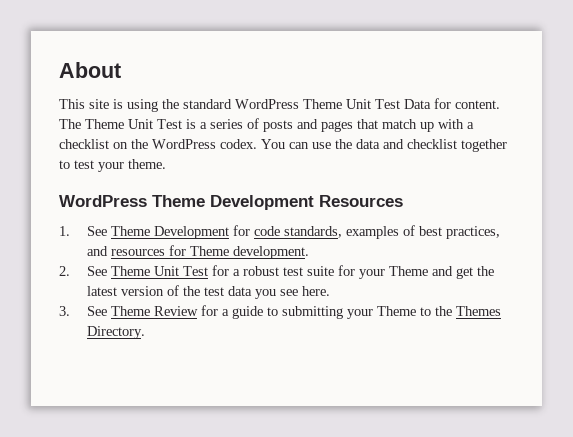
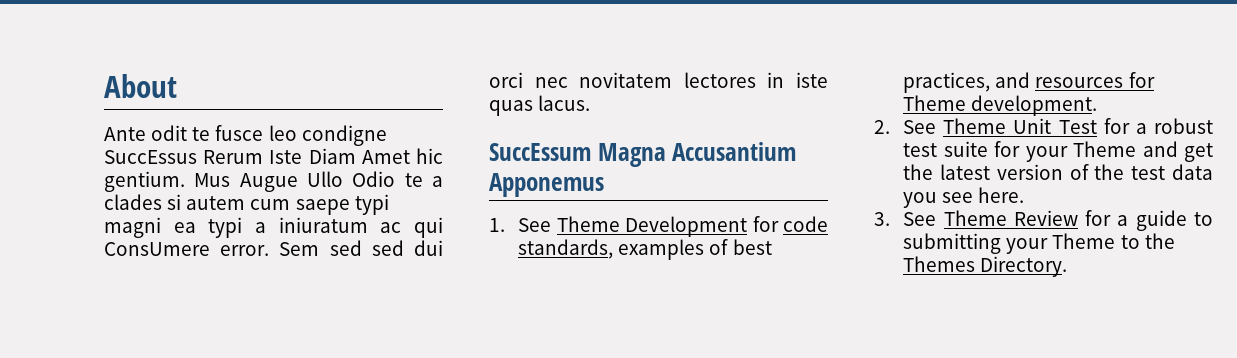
[59,98,500,112] [59,118,474,132] [59,139,507,152] [59,159,166,172] [59,195,403,210] This site is using the standard WordPress Theme Unit Test Data for content. The Theme Unit Test is a series of posts and pages that match up with a checklist on the WordPress codex. You can use the data and checklist together to test your theme. // WordPress Theme Development Resources -> [104,125,387,146] [104,148,443,164] [104,171,443,192] [104,194,389,215] [104,217,443,238] [104,240,443,256] [489,72,828,88] [489,95,591,116] [489,142,797,167] [489,173,604,197] Ante odit te fusce leo condigne SuccEssus Rerum Iste Diam Amet hic gentium. Mus Augue Ullo Odio te a clades si autem cum saepe typi magni ea typi a iniuratum ac qui ConsUmere error. Sem sed sed dui orci nec novitatem lectores in iste quas lacus. // SuccEssum Magna Accusantium Apponemus

